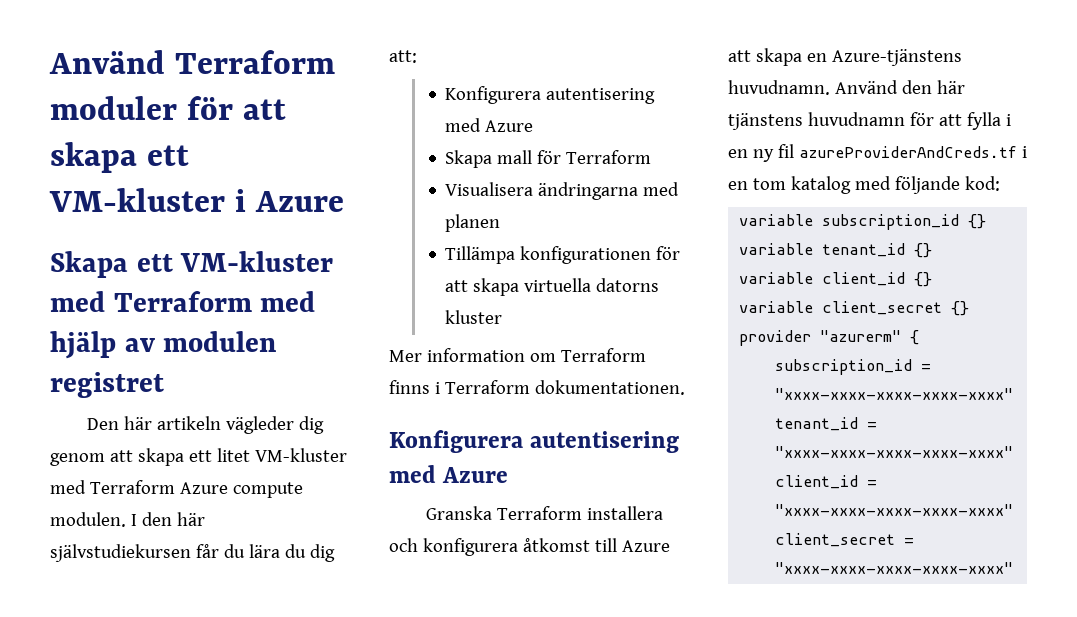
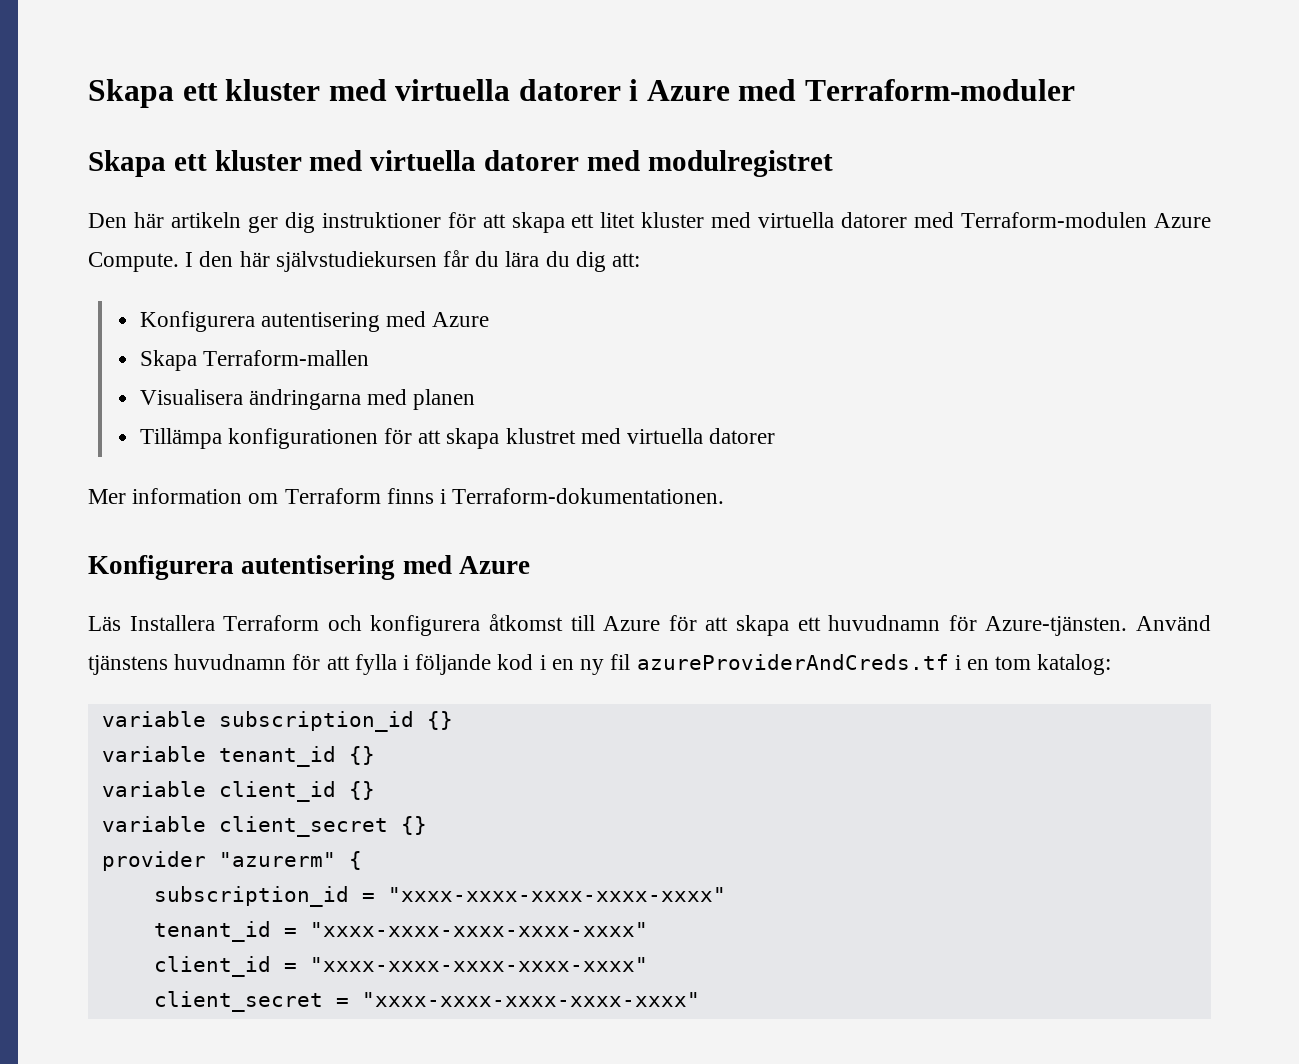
[49,50,335,74] [50,96,286,120] [50,142,189,173] [49,188,344,212] [50,251,334,278] [50,291,316,312] [50,331,277,359] [50,372,164,398] [87,416,325,434] [50,448,347,466] [50,480,303,498] [50,512,126,527] Använd Terraform moduler för att skapa ett VM-kluster i Azure // Skapa ett VM-kluster med Terraform med hjälp av modulen registret // Den här artikeln vägleder dig genom att skapa ett litet VM-kluster med Terraform Azure compute modulen. -> [88,79,1075,108] [88,150,833,177] [88,212,1211,233] [88,252,179,272] Skapa ett kluster med virtuella datorer i Azure med Terraform-moduler // Skapa ett kluster med virtuella datorer med modulregistret // Den här artikeln ger dig instruktioner för att skapa ett litet kluster med virtuella datorer med Terraform-modulen Azure Compute.
[497,150,652,164] mall för Terraform -> [202,350,369,366] Terraform-mallen
[524,278,660,292] [445,310,503,324] virtuella datorns kluster -> [505,428,776,444] klustret med virtuella datorer
[444,380,685,395] [389,430,680,453] [389,465,509,483] [426,506,664,520] Terraform dokumentationen. // Konfigurera autentisering med Azure // Granska Terraform installera -> [452,488,725,504] [88,555,530,580] [88,615,320,631] Terraform-dokumentationen. // Konfigurera autentisering med Azure // Läs Installera Terraform
[728,48,962,66] [728,80,965,95] att skapa en Azure-tjänstens huvudnamn. Använd den här -> [668,615,1211,636] för att skapa ett huvudnamn för Azure-tjänsten. Använd
(1011, 120) none -> [415,654,546,675] följande kod i
[790,176,1000,194] katalog med följande kod: -> [1037,654,1112,675] katalog:

